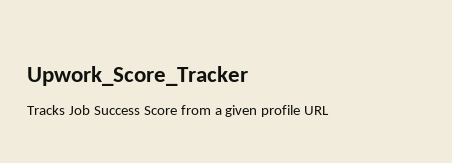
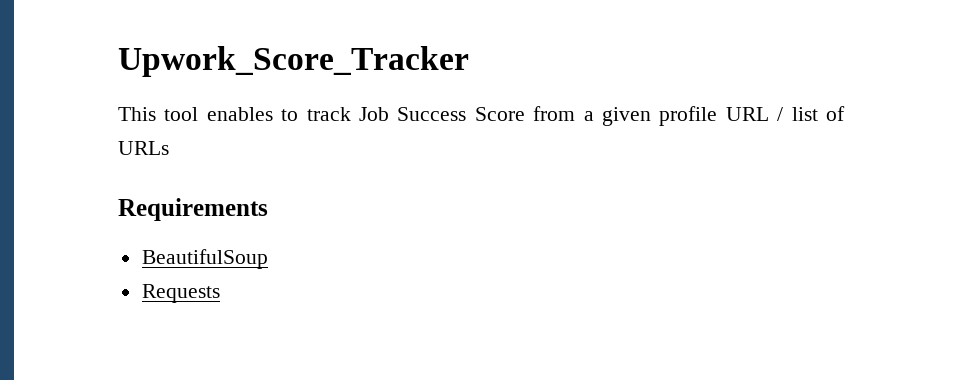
[27,105,65,115] Tracks -> [118,107,351,121] This tool enables to track
(330, 110) none -> [777,106,845,121] [118,141,169,155] [118,198,268,221] [141,249,268,269] [141,284,220,303] / list of URLs // Requirements // BeautifulSoup // Requests

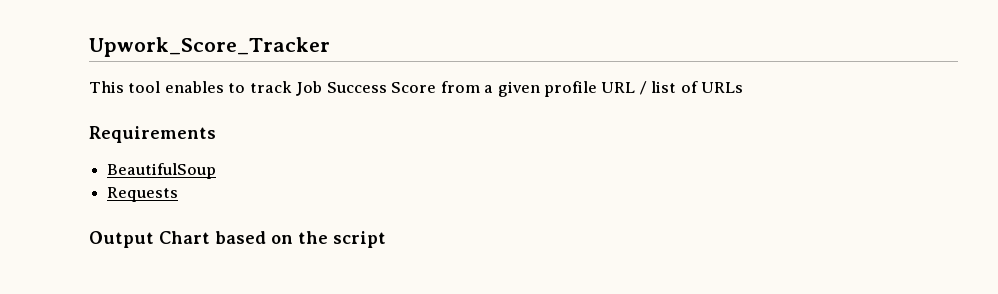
(220, 293) none -> [89,231,386,248] // Output Chart based on the script

